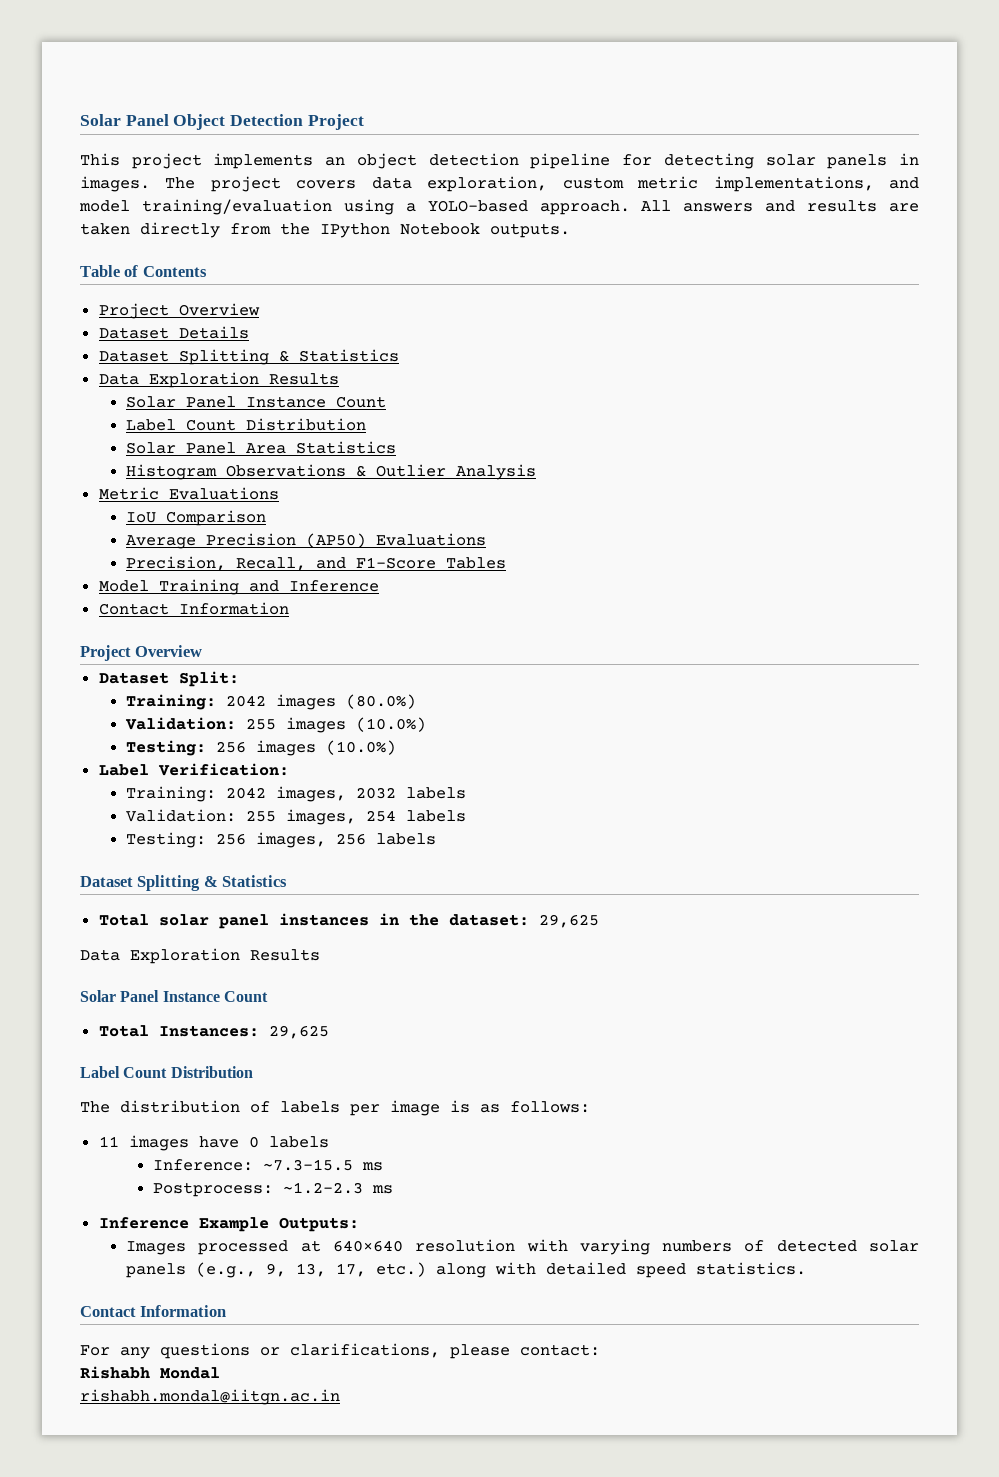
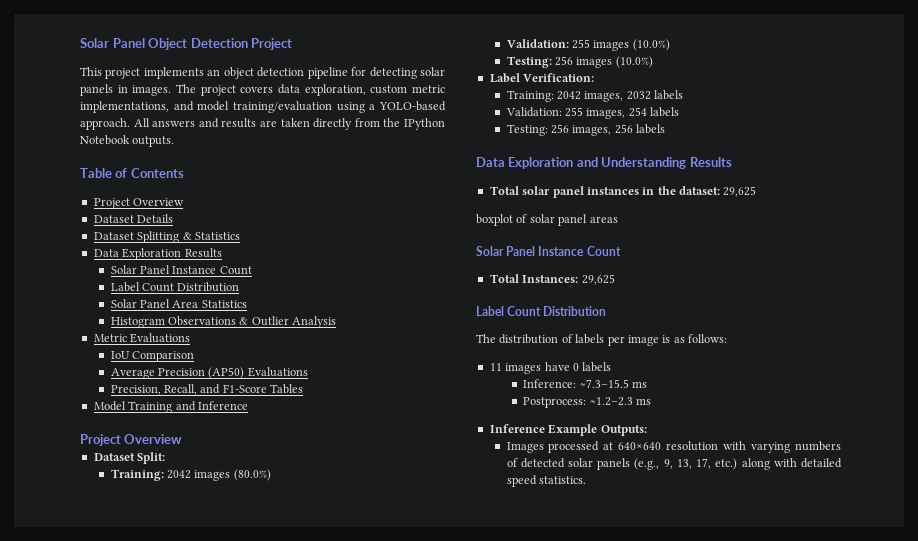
[98,602,289,615] // Contact Information -> (248, 405) none
[80,875,288,891] Dataset Splitting & Statistics -> [476,157,732,169] Data Exploration and Understanding Results
[80,948,320,964] Data Exploration Results -> [476,214,618,226] boxplot of solar panel areas
[80,1305,227,1317] [80,1343,600,1359] [80,1366,220,1379] [80,1389,340,1405] // Contact Information // For any questions or clarifications, please contact: // Rishabh Mondal // rishabh.mondal@iitgn.ac.in -> (586, 480) none

